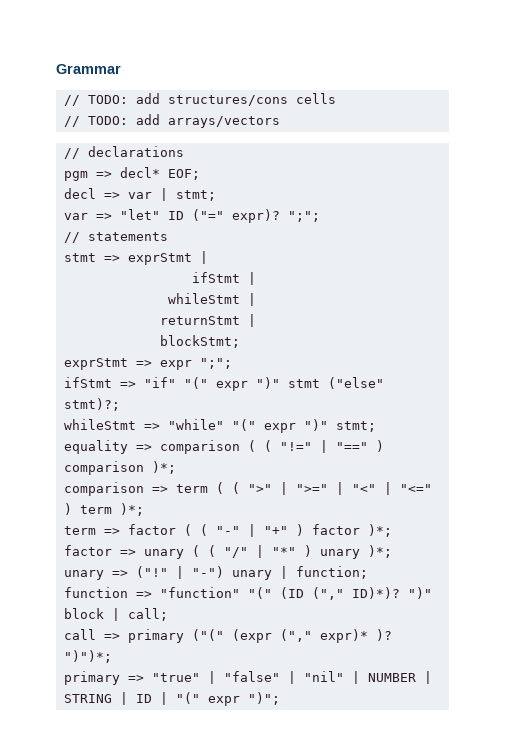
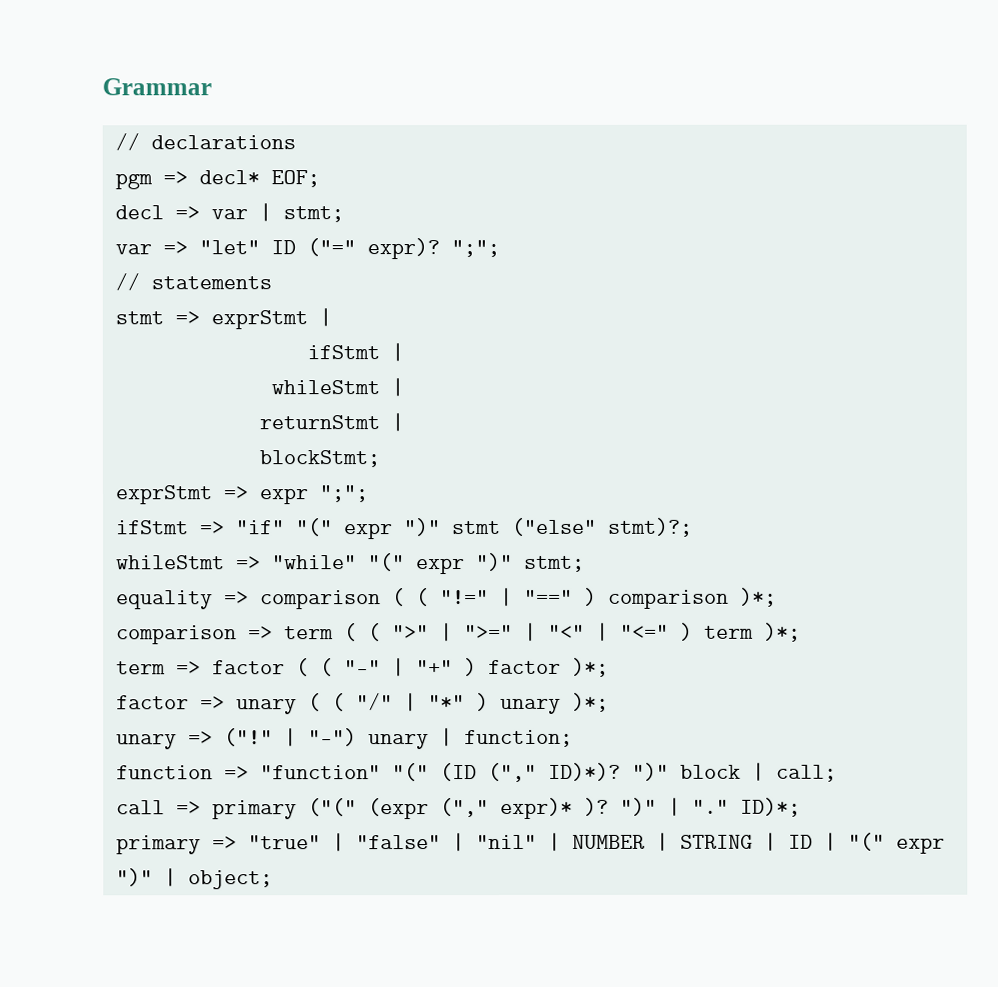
[63,93,336,106] [63,114,280,128] // // TODO: add structures/cons cells // // TODO: add arrays/vectors -> (212, 87) none
[63,650,112,663] ")")*; -> [619,797,801,817] ")" | "." ID)*;
[247,692,280,705] ")"; -> [115,868,273,890] ")" | object;

